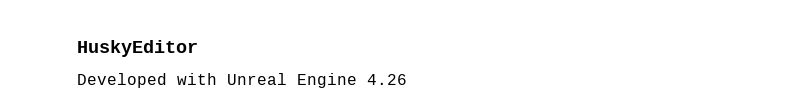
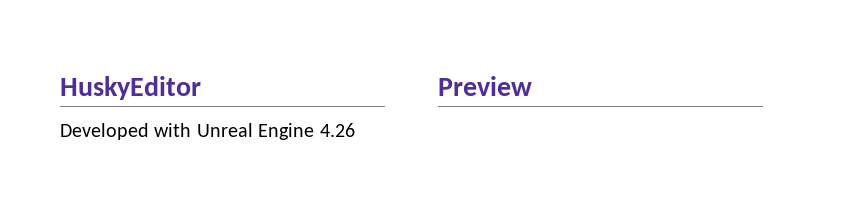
(407, 79) none -> [438,76,532,96] // Preview

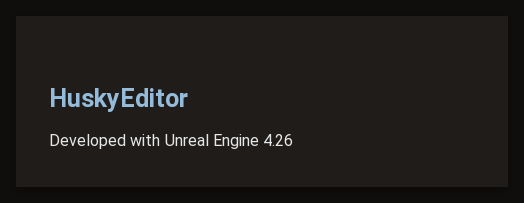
[438,76,532,96] // Preview -> (294, 140) none

